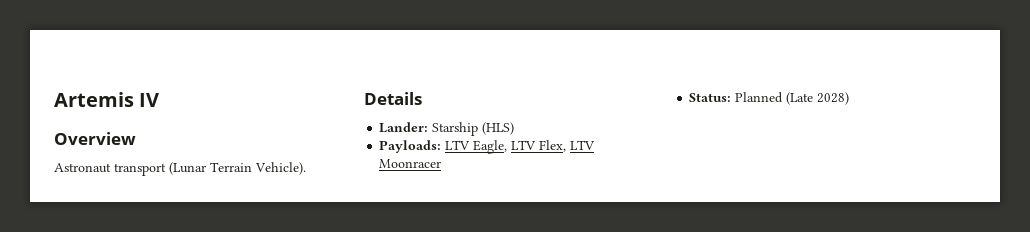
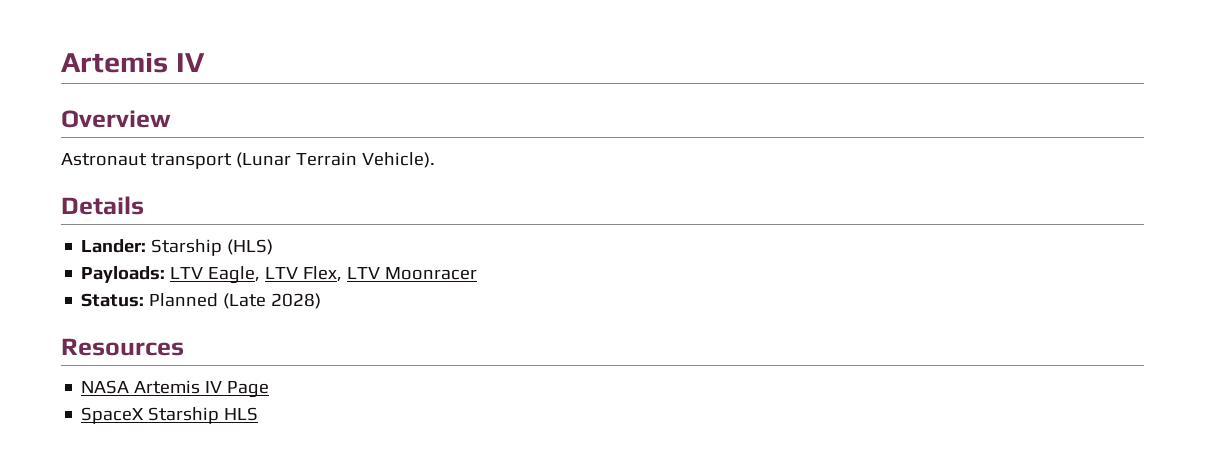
(850, 98) none -> [61,338,184,356] [81,380,270,398] [81,407,259,424] // Resources // NASA Artemis IV Page // SpaceX Starship HLS

